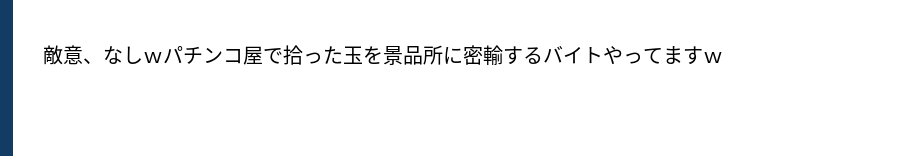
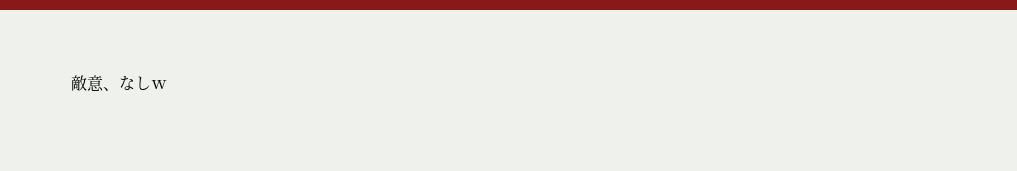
[163,45,723,66] パチンコ屋で拾った玉を景品所に密輸するバイトやってますｗ -> (167, 84) none

